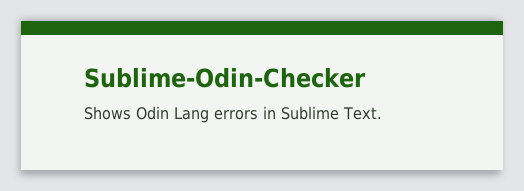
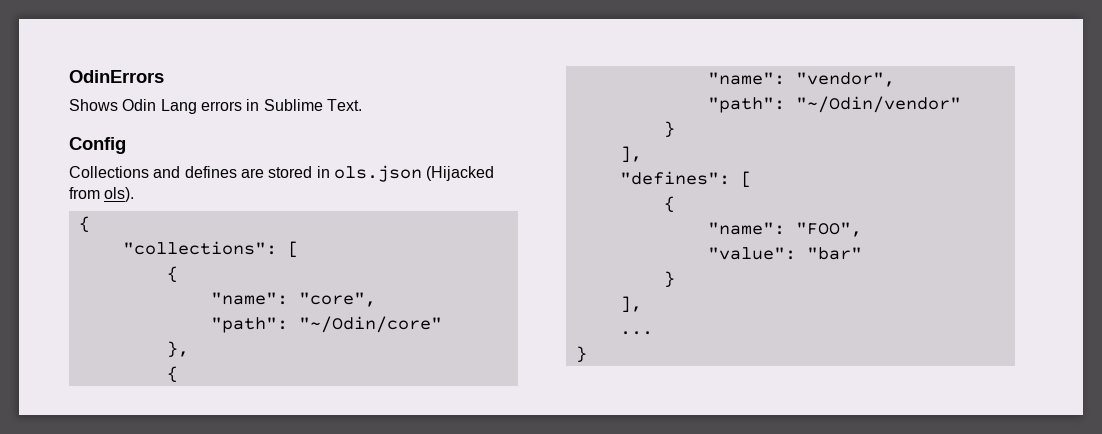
[84,68,366,88] Sublime-Odin-Checker -> [69,70,164,83] OdinErrors
(382, 113) none -> [69,137,126,154] [69,165,495,182] [69,187,135,202] [78,216,90,233] [122,241,299,258] [166,266,178,283] [210,292,376,307] [210,316,442,333] [166,341,189,358] [166,366,178,383] [707,72,895,87] [707,96,961,113] [663,121,675,138] [619,146,642,163] [619,171,752,188] [663,196,675,213] [707,222,862,237] [707,247,862,260] [663,271,675,288] [619,296,642,313] [619,331,653,335] [575,346,587,363] // Config // Collections and defines are stored in ols.json (Hijacked from ols). // { // "collections": [ // { // "name": "core", // "path": "~/Odin/core" // }, // { // "name": "vendor", // "path": "~/Odin/vendor" // } // ], // "defines": [ // { // "name": "FOO", // "value": "bar" // } // ], // ... // }

